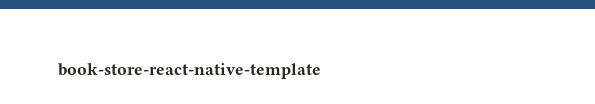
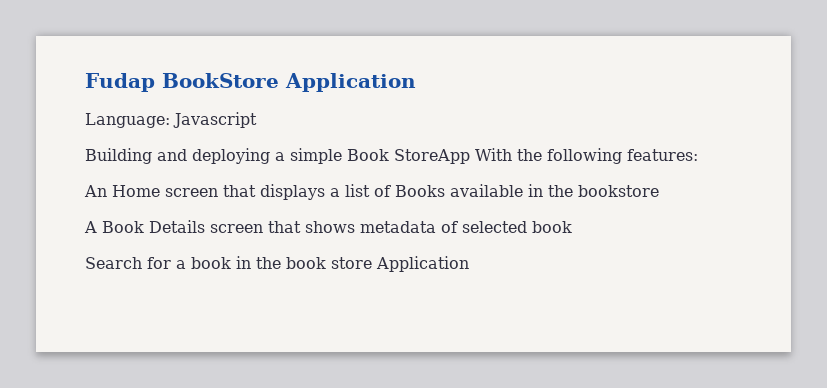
[58,63,321,79] book-store-react-native-template -> [85,73,416,92] [85,112,257,128] [85,148,698,164] [84,184,659,200] [84,220,572,233] [85,256,469,272] Fudap BookStore Application // Language: Javascript // Building and deploying a simple Book StoreApp With the following features: // An Home screen that displays a list of Books available in the bookstore // A Book Details screen that shows metadata of selected book // Search for a book in the book store Application

